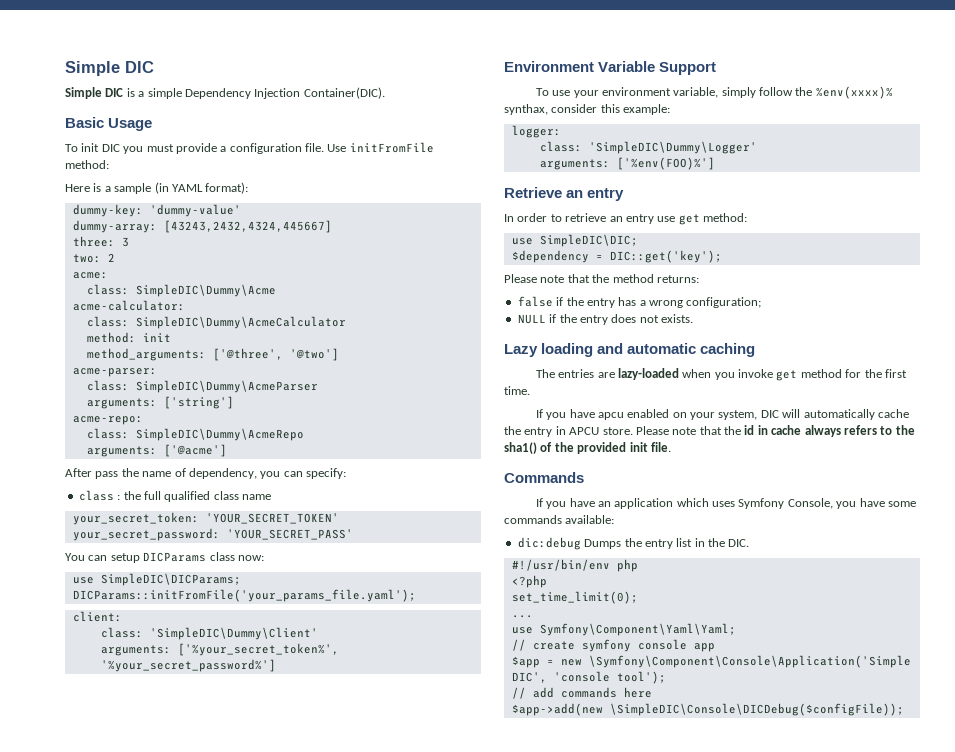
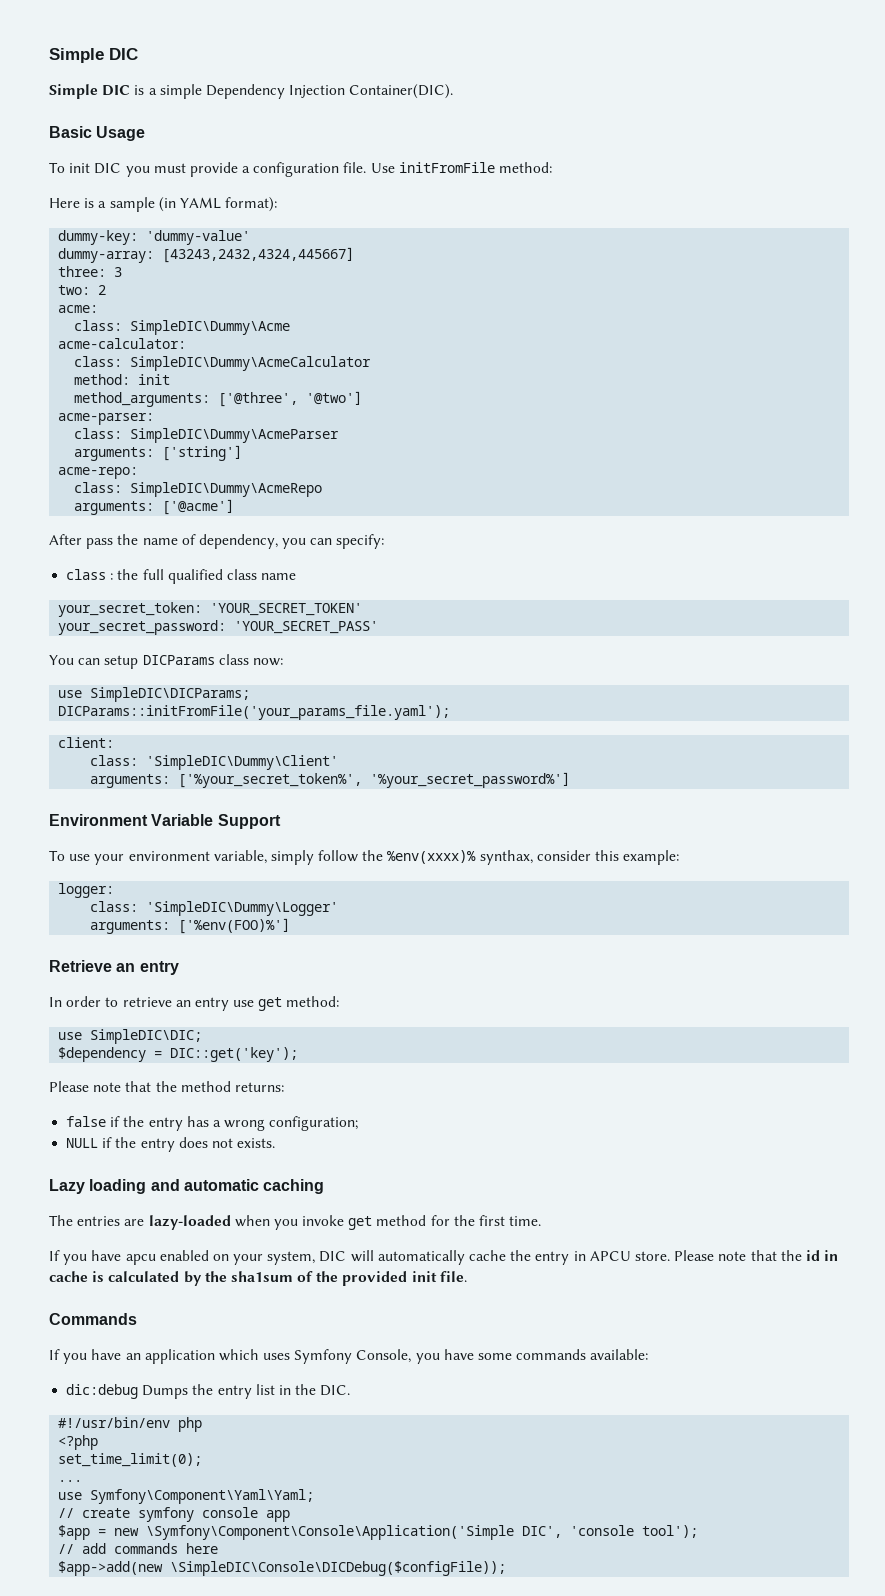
[804,425,915,437] [504,442,537,454] always refers to the sha1() -> [92,1271,293,1286] is calculated by the sha1sum

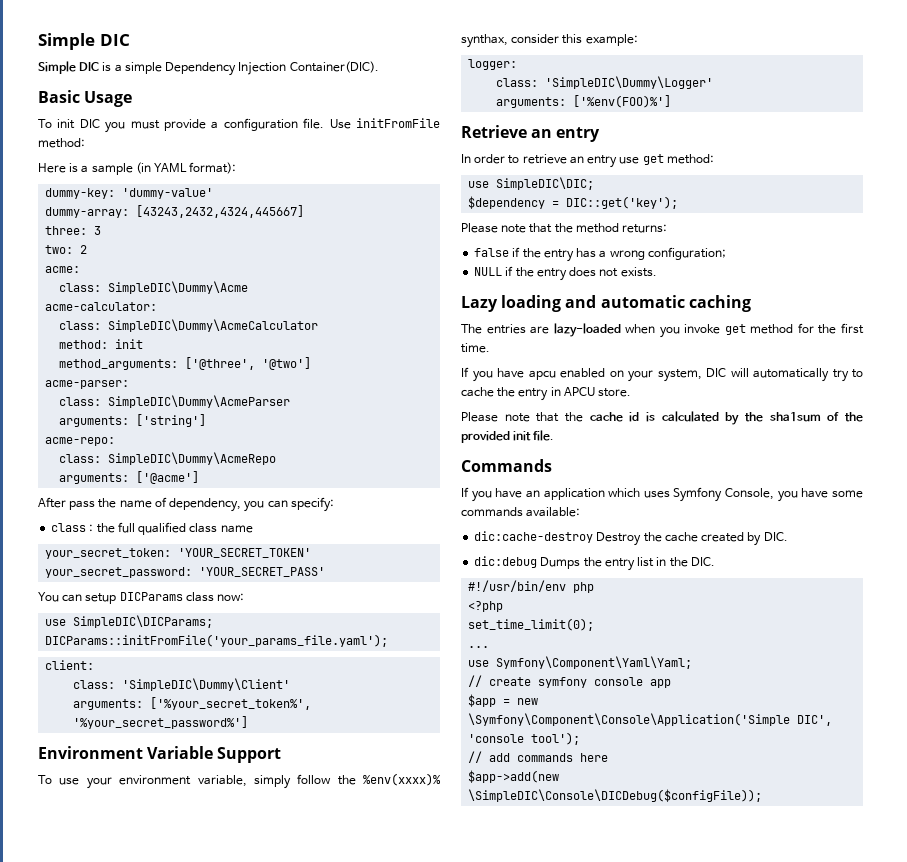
(465, 1257) none -> [832,369,863,382] try to
[674,1250,839,1261] [49,1271,88,1282] Please note that the id in cache -> [461,412,640,422] // Please note that the cache id
(649, 1354) none -> [474,531,788,546] // dic:cache-destroy Destroy the cache created by DIC.

